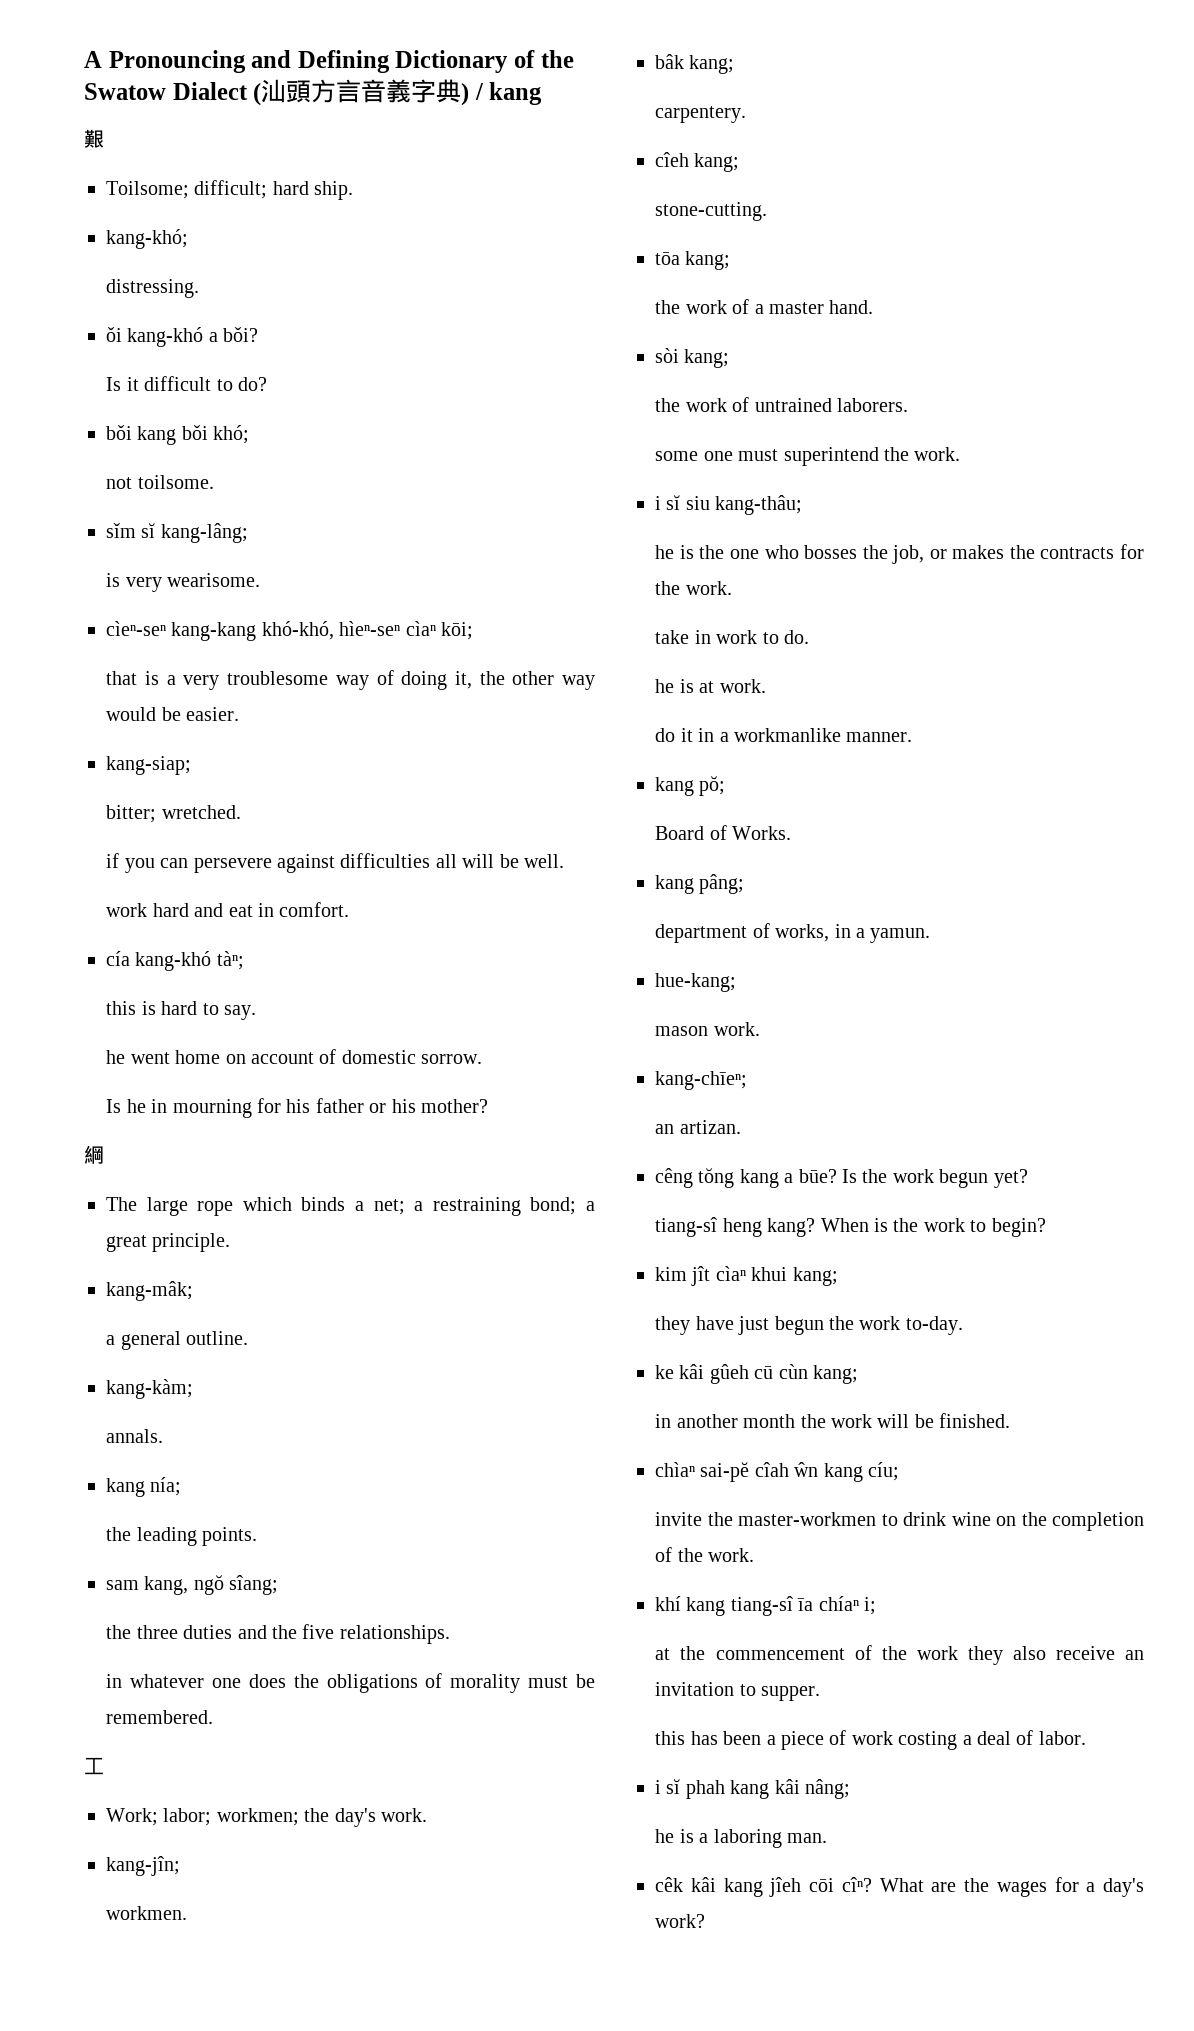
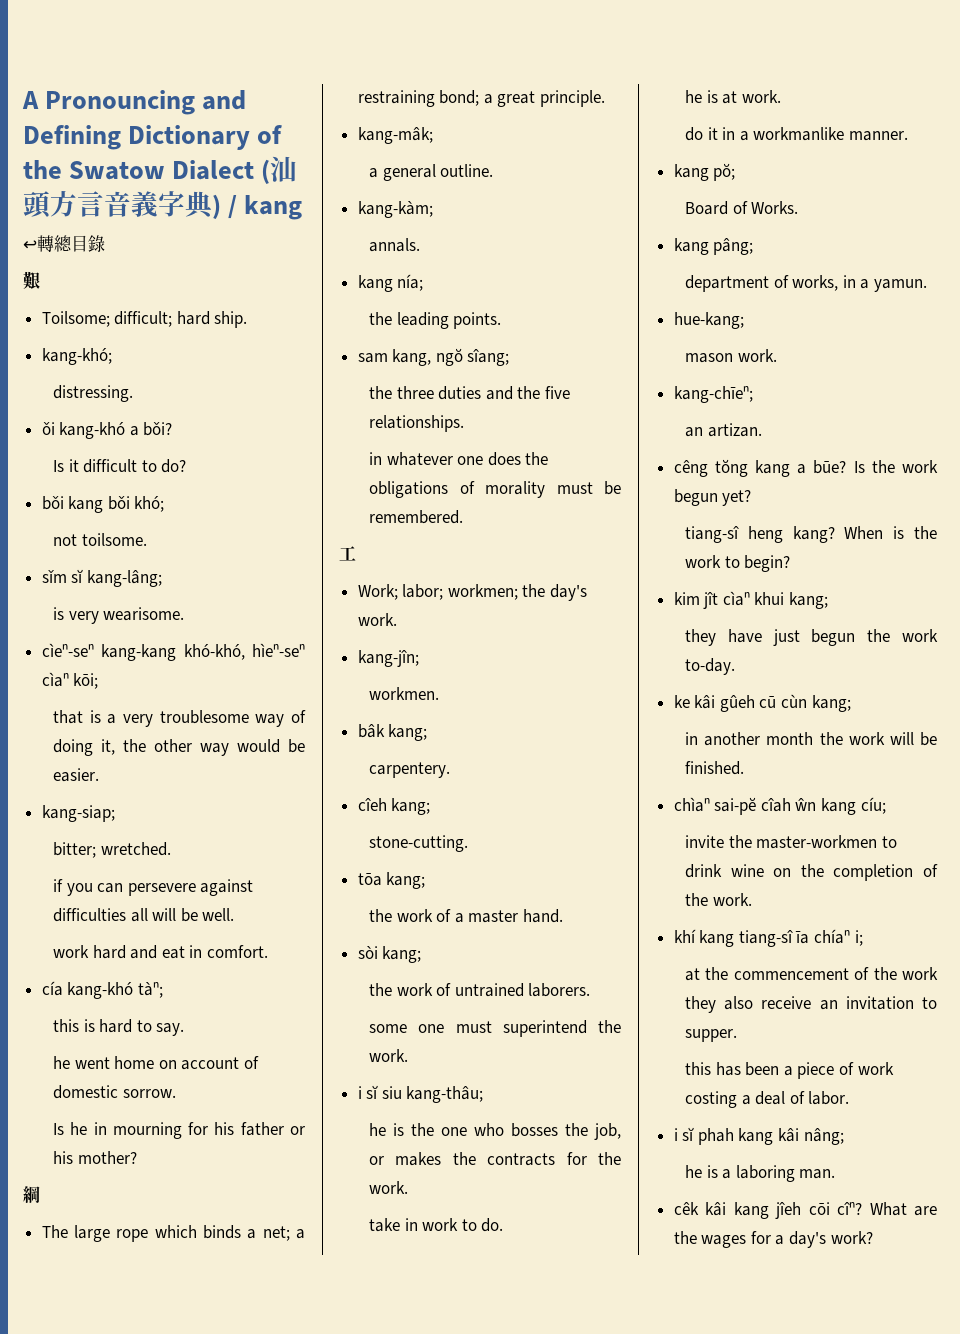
(543, 93) none -> [23,235,105,252] // ↩轉總目錄

